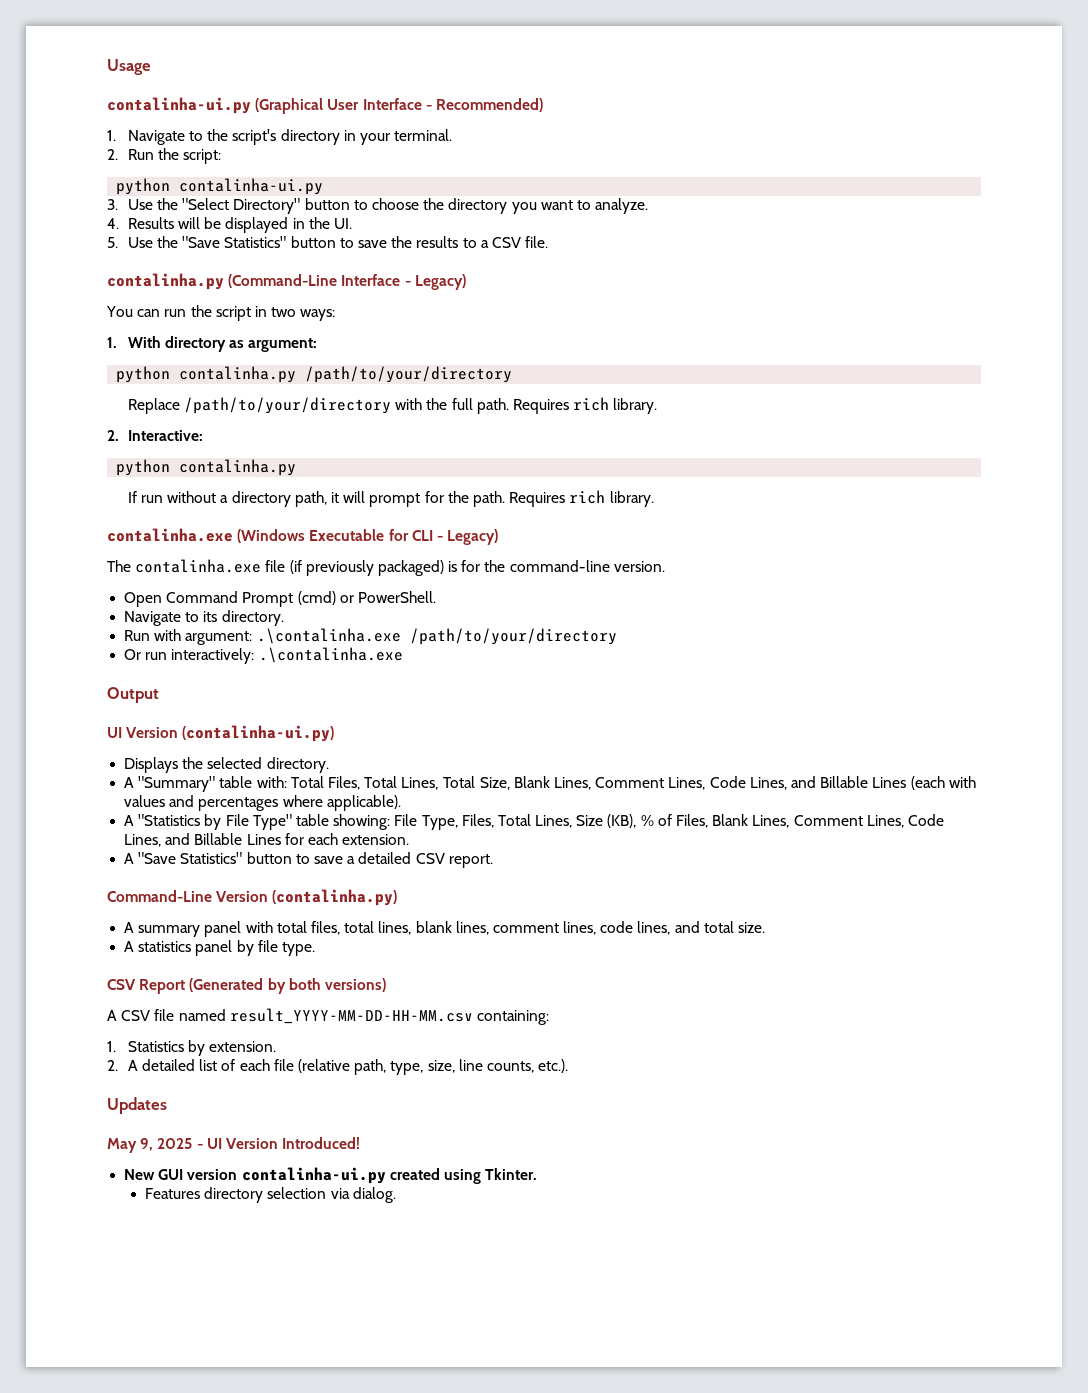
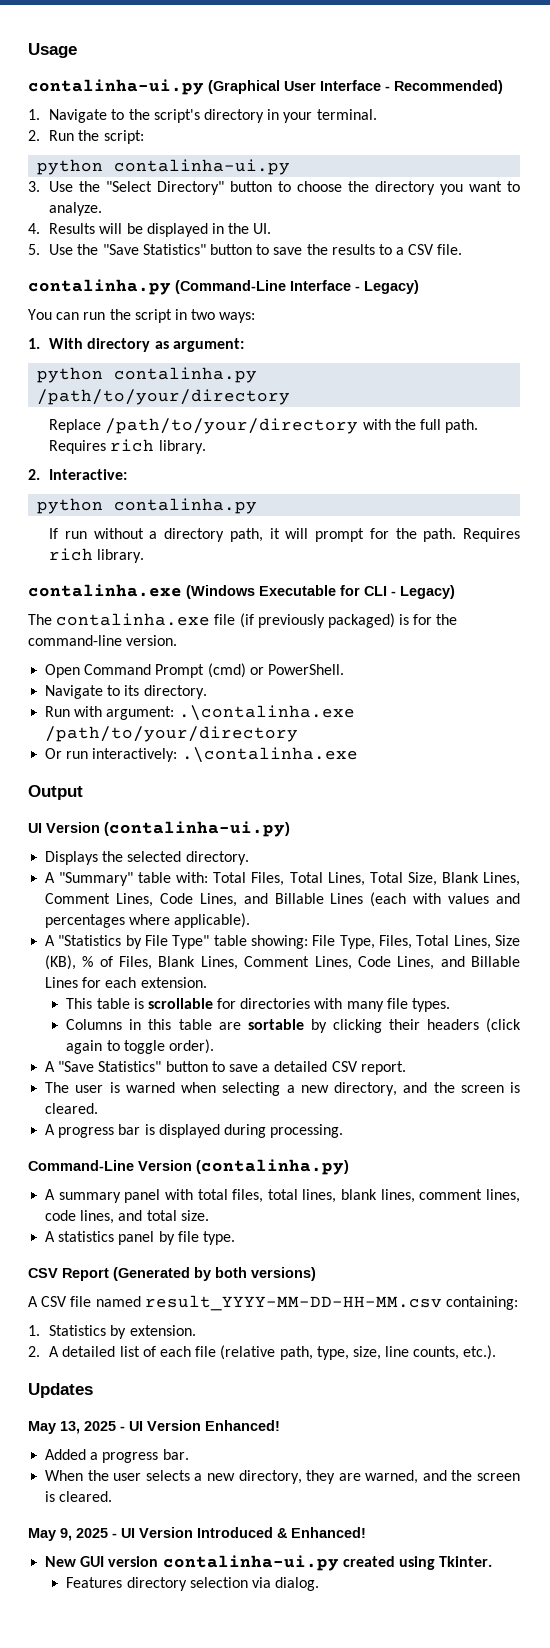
(410, 839) none -> [66,998,450,1012] [66,1018,521,1033] [66,1039,214,1054] // This table is scrollable for directories with many file types. // Columns in this table are sortable by clicking their headers (click again to toggle order).
(493, 861) none -> [45,1082,520,1096] [45,1103,99,1114] [45,1124,344,1138] // The user is warned when selecting a new directory, and the screen is cleared. // A progress bar is displayed during processing.
(167, 1105) none -> [28,1420,280,1434] [45,1449,189,1463] [45,1470,520,1484] [45,1491,113,1502] // May 13, 2025 - UI Version Enhanced! // Added a progress bar. // When the user selects a new directory, they are warned, and the screen is cleared.
[282,1137,361,1149] Introduced! -> [197,1527,366,1538] Introduced & Enhanced!

